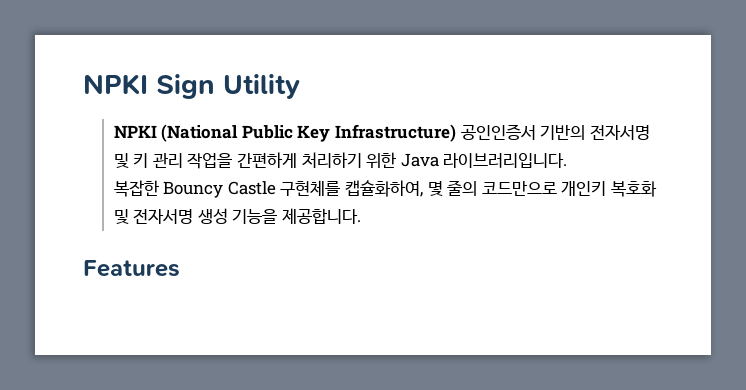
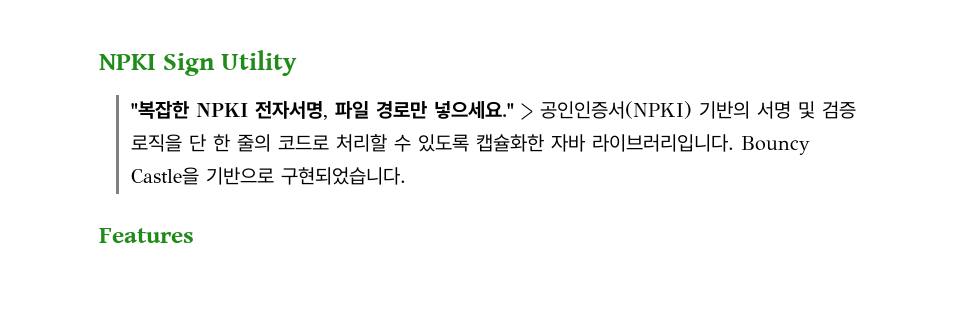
[113,124,650,142] [113,152,568,169] [113,180,657,198] [113,208,361,224] NPKI (National Public Key Infrastructure) 공인인증서 기반의 전자서명 및 키 관리 작업을 간편하게 처리하기 위한 Java 라이브러리입니다. // 복잡한 Bouncy Castle 구현체를 캡슐화하여, 몇 줄의 코드만으로 개인키 복호화 및 전자서명 생성 기능을 제공합니다. -> [130,101,856,120] [130,134,810,155] [130,167,406,185] "복잡한 NPKI 전자서명, 파일 경로만 넣으세요." > 공인인증서(NPKI) 기반의 서명 및 검증 로직을 단 한 줄의 코드로 처리할 수 있도록 캡슐화한 자바 라이브러리입니다. Bouncy Castle을 기반으로 구현되었습니다.

